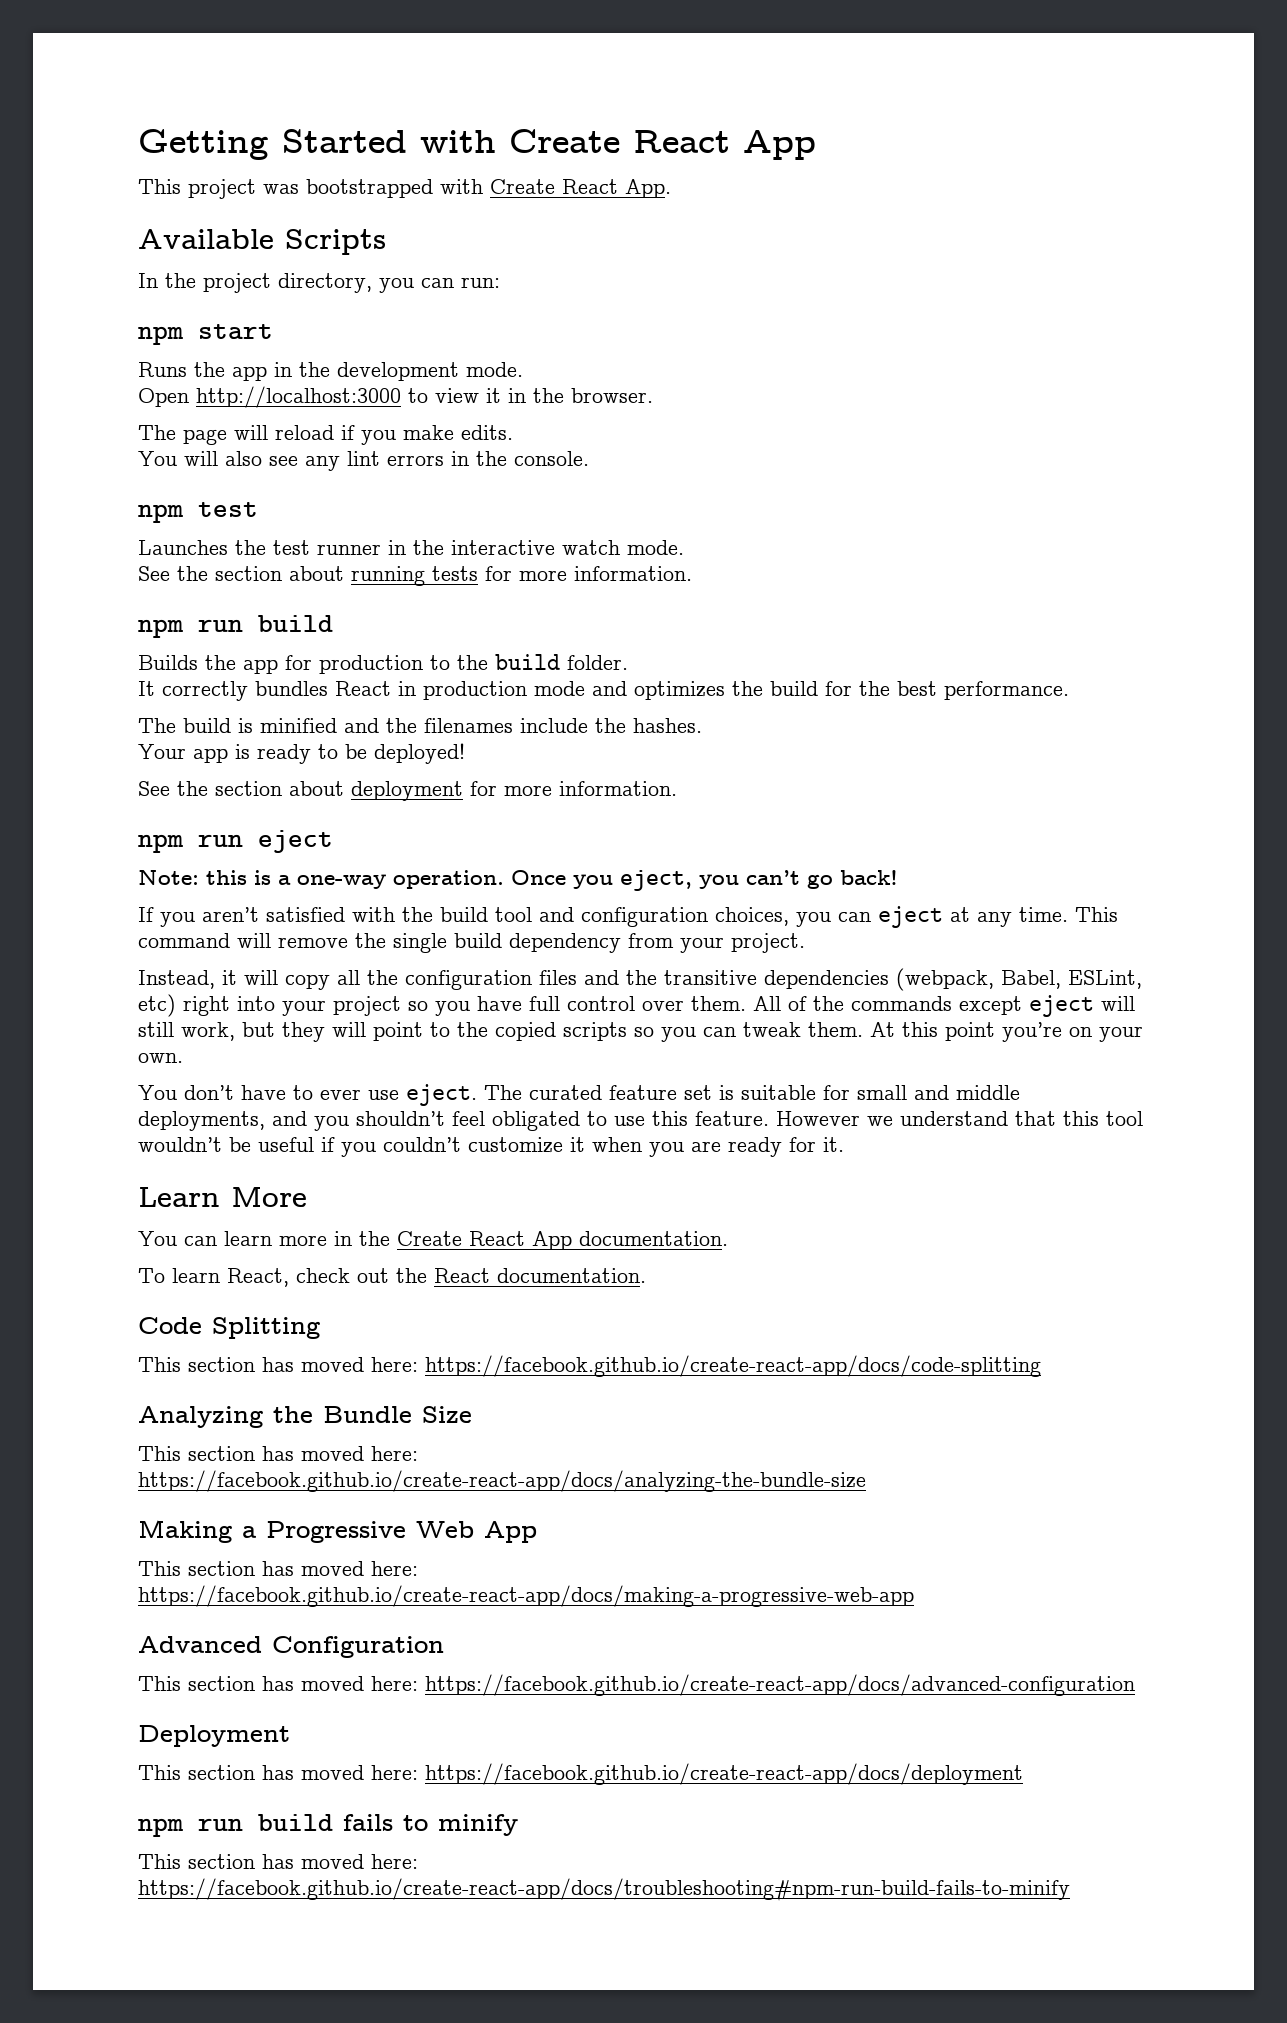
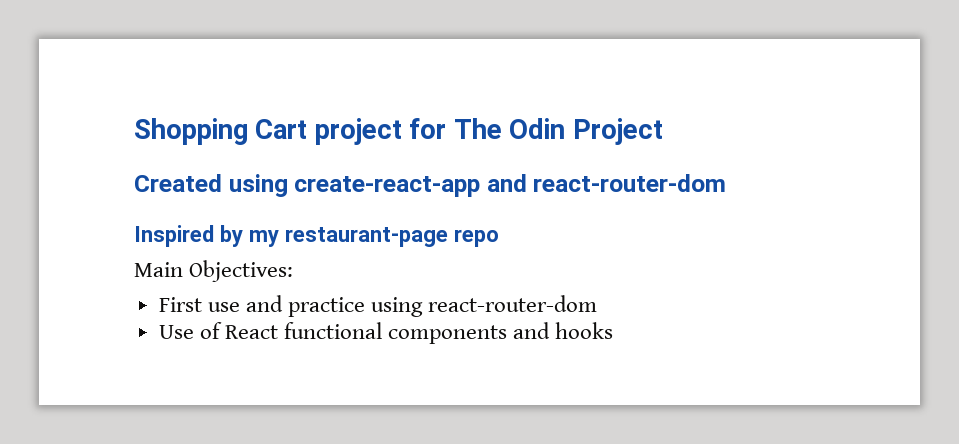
[138,129,816,160] [138,179,671,199] [138,229,386,255] [138,273,500,293] [138,324,273,345] [138,362,523,381] [138,386,653,408] [138,425,513,445] [138,451,589,471] [138,502,258,523] [138,540,684,555] [138,566,692,586] [138,615,333,638] [138,654,628,674] [138,681,1069,701] [138,718,702,733] [138,743,465,764] [138,781,677,801] [138,830,333,853] [138,870,898,891] [138,906,1118,928] [138,933,805,953] [138,968,1142,991] [138,994,1135,1017] [138,1022,1143,1042] [138,1053,183,1063] [138,1084,1020,1106] [138,1111,1143,1131] [138,1137,844,1157] [138,1187,307,1207] [138,1231,728,1250] [138,1268,646,1287] [138,1317,320,1339] [138,1355,1041,1377] [138,1406,472,1428] [138,1446,418,1461] [138,1470,866,1492] [138,1520,537,1543] [138,1561,418,1576] [138,1585,914,1607] [138,1636,444,1658] [138,1674,1135,1696] [138,1725,290,1747] [138,1763,1023,1785] [138,1814,518,1837] [138,1854,418,1869] [138,1878,1070,1902] Getting Started with Create React App // This project was bootstrapped with Create React App. // Available Scripts // In the project directory, you can run: // npm start // Runs the app in the development mode. // Open http://localhost:3000 to view it in the browser. // The page will reload if you make edits. // You will also see any lint errors in the console. // npm test // Launches the test runner in the interactive watch mode. // See the section about running tests for more information. // npm run build // Builds the app for production to the build folder. // It correctly bundles React in production mode and optimizes the build for the best performance. // The build is minified and the filenames include the hashes. // Your app is ready to be deployed! // See the section about deployment for more information. // npm run eject // Note: this is a one-way operation. Once you eject, you can’t go back! // If you aren’t satisfied with the build tool and configuration choices, you can eject at any time. This command will remove the single build dependency from your project. // Instead, it will copy all the configuration files and the transitive dependencies (webpack, Babel, ESLint, etc) right into your project so you have full control over them. All of the commands except eject will still work, but they will point to the copied scripts so you can tweak them. At this point you’re on your own. // You don’t have to ever use eject. The curated feature set is suitable for small and middle deployments, and you shouldn’t feel obligated to use this feature. However we understand that this tool wouldn’t be useful if you couldn’t customize it when you are ready for it. // Learn More // You can learn more in the Create React App documentation. // To learn React, check out the React documentation. // Code Splitting // This section has moved here: https://facebook.github.io/create-react-app/docs/code-splitting // Analyzing the Bundle Size // This section has moved here: https://facebook.github.io/create-react-app/docs/analyzing-the-bundle-size // Making a Progressive Web App // This section has moved here: https://facebook.github.io/create-react-app/docs/making-a-progressive-web-app // Advanced Configuration // This section has moved here: https://facebook.github.io/create-react-app/docs/advanced-configuration // Deployment // This section has moved here: https://facebook.github.io/create-react-app/docs/deployment // npm run build fails to minify // This section has moved here: https://facebook.github.io/create-react-app/docs/troubleshooting#npm-run-build-fails-to-minify -> [134,118,663,145] [134,174,727,197] [134,225,499,247] [134,260,294,282] [158,295,598,317] [158,322,614,344] Shopping Cart project for The Odin Project // Created using create-react-app and react-router-dom // Inspired by my restaurant-page repo // Main Objectives: // First use and practice using react-router-dom // Use of React functional components and hooks

